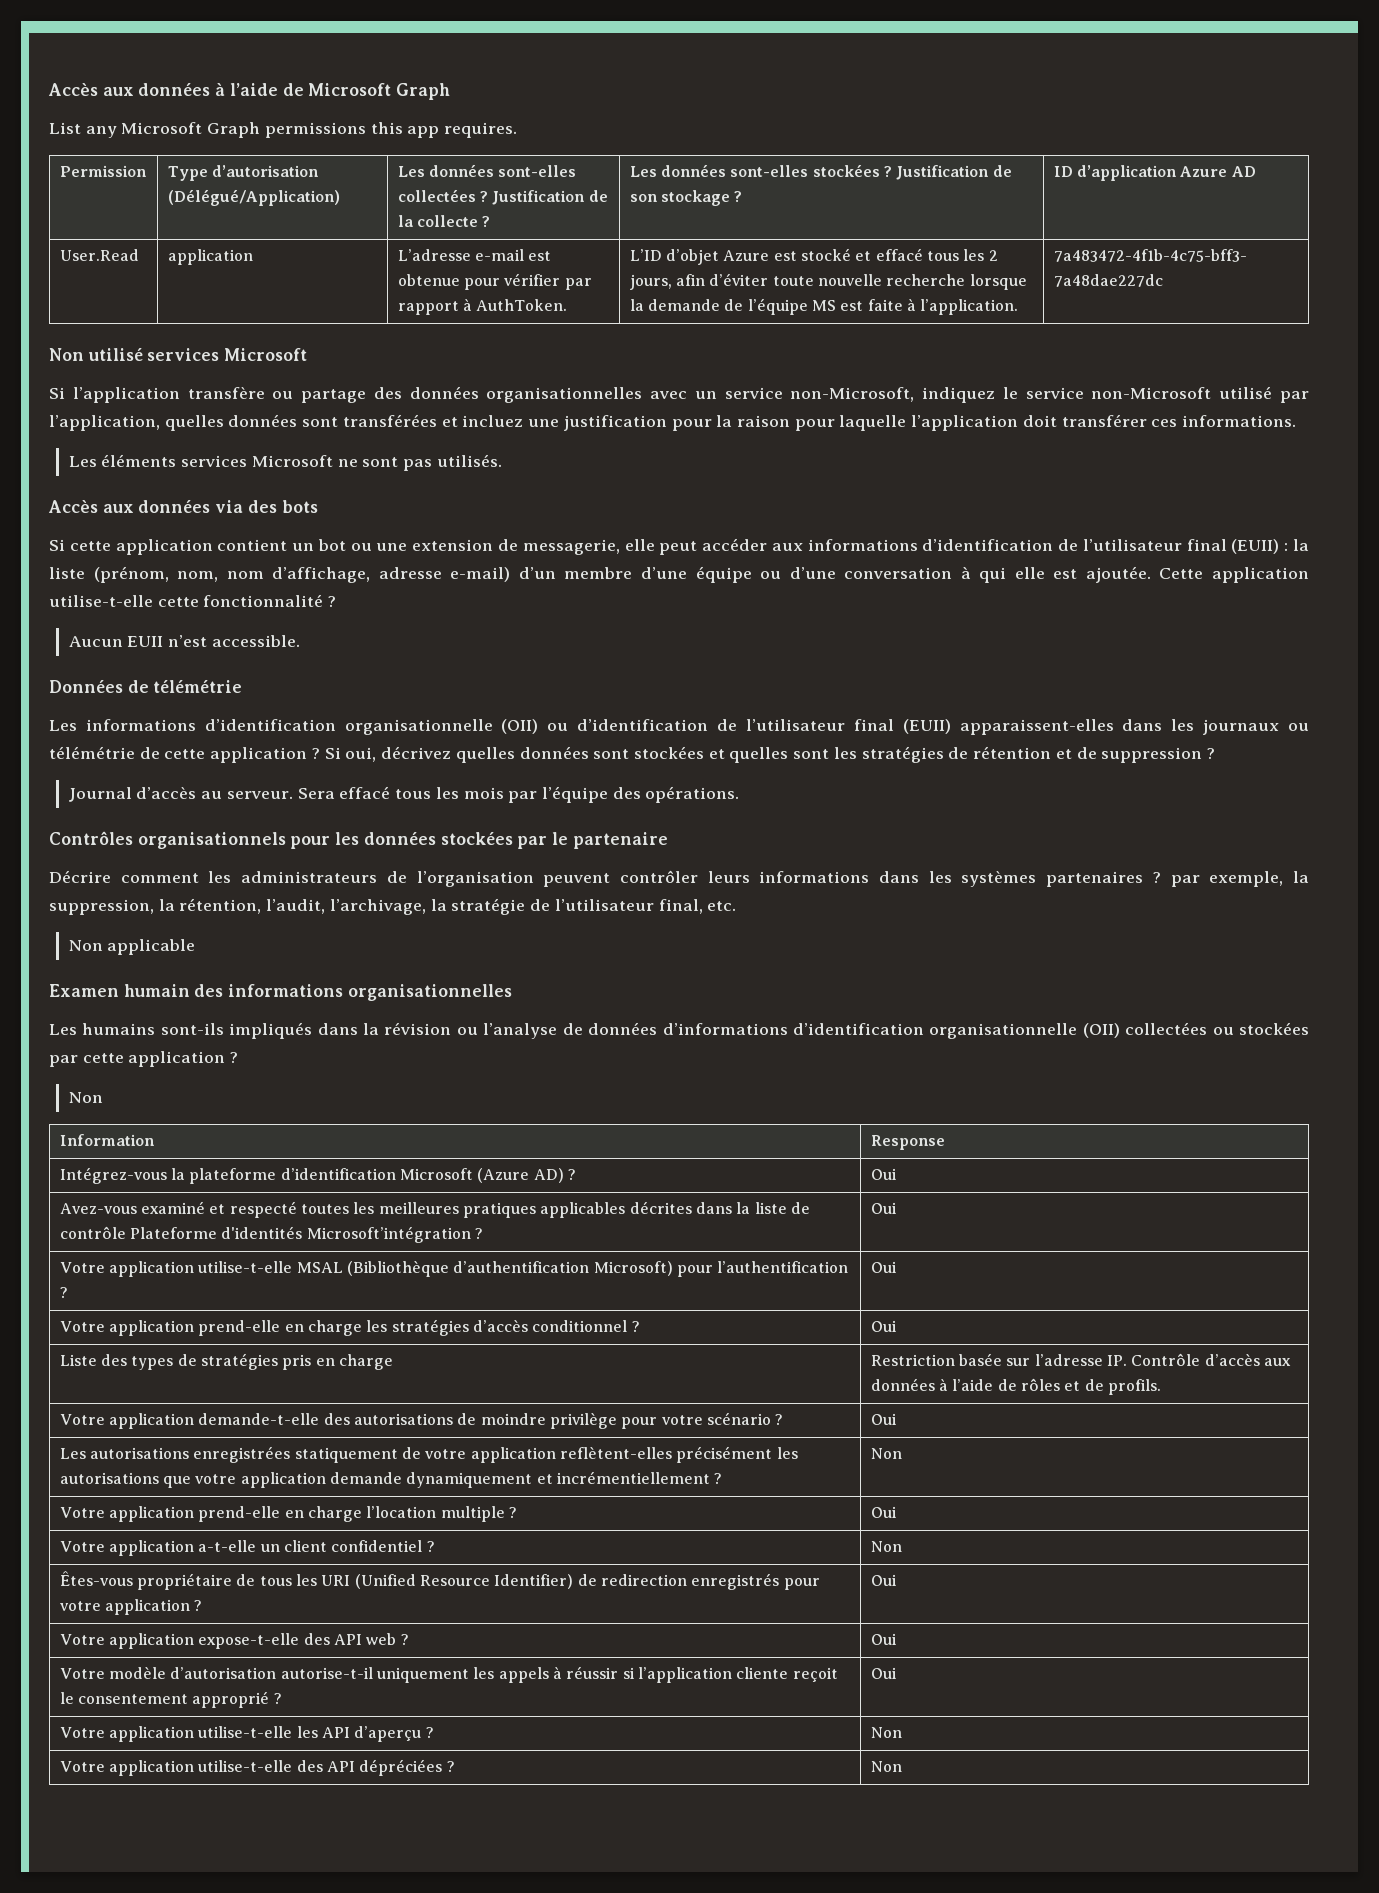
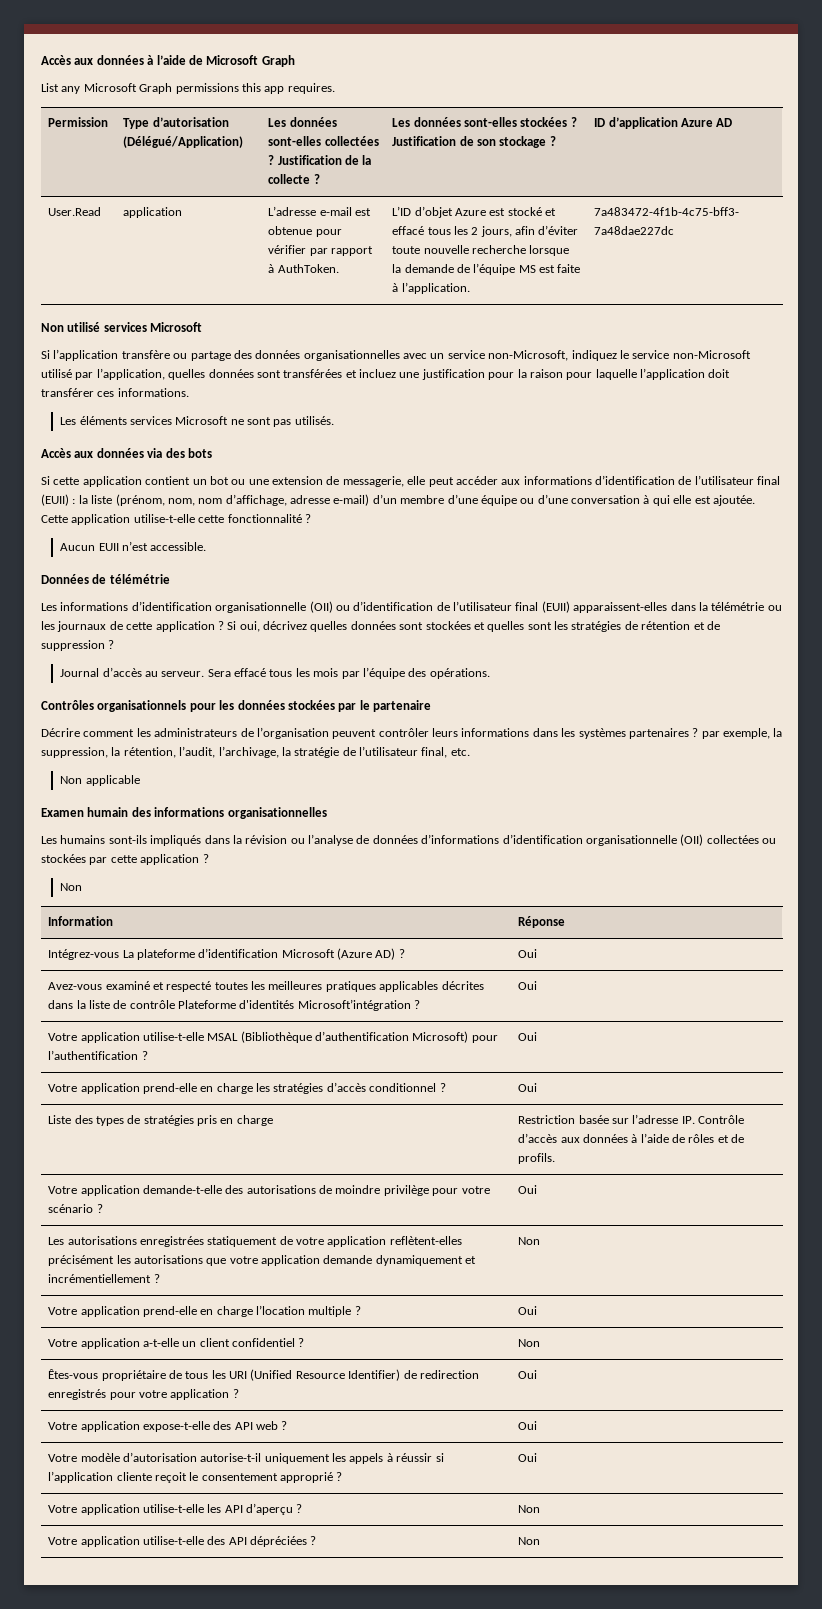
[1171,719,1309,735] [49,746,135,759] les journaux ou télémétrie -> [698,602,782,611] [41,621,107,632] la télémétrie ou les journaux
[870,1135,945,1150] Response -> [518,916,566,928] Réponse
[171,1168,186,1180] la -> [122,950,134,958] La

